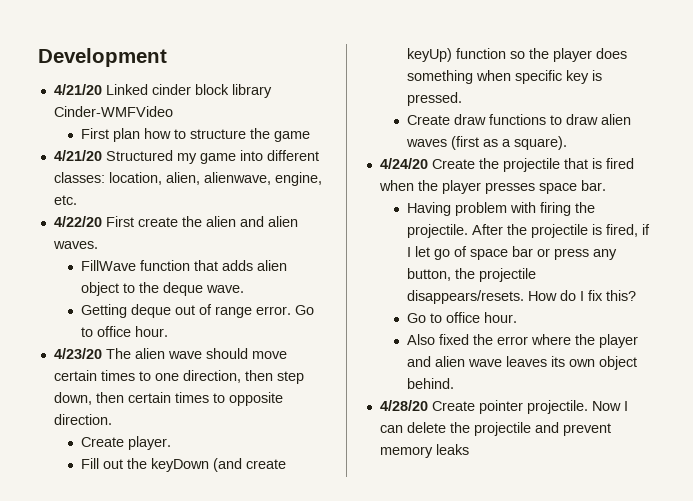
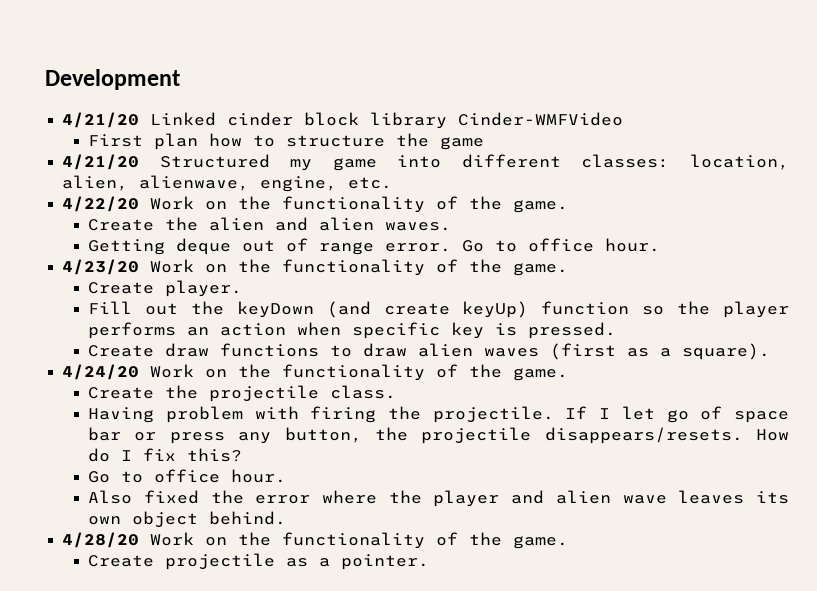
[105,216,178,227] First create -> [150,196,569,213] [88,219,155,231] Work on the functionality of the game. // Create
[80,260,287,271] [80,282,244,296] // FillWave function that adds alien object to the deque wave. -> (452, 226) none
[105,348,287,359] [53,370,304,384] [53,392,283,406] [53,414,112,425] The alien wave should move certain times to one direction, then step down, then certain times to opposite direction. -> [150,259,569,276] Work on the functionality of the game.
[595,48,627,59] [406,70,473,84] does something -> [88,322,287,339] performs an action
[431,158,634,172] [378,180,606,194] Create the projectile that is fired when the player presses space bar. -> [150,364,569,381] [88,385,397,402] Work on the functionality of the game. // Create the projectile class.
[471,224,650,238] After the projectile is fired, if -> [565,406,588,419] If
[431,400,628,414] [379,422,611,436] [379,444,469,458] Create pointer projectile. Now I can delete the projectile and prevent memory leaks -> [150,532,569,549] [88,553,430,570] Work on the functionality of the game. // Create projectile as a pointer.

